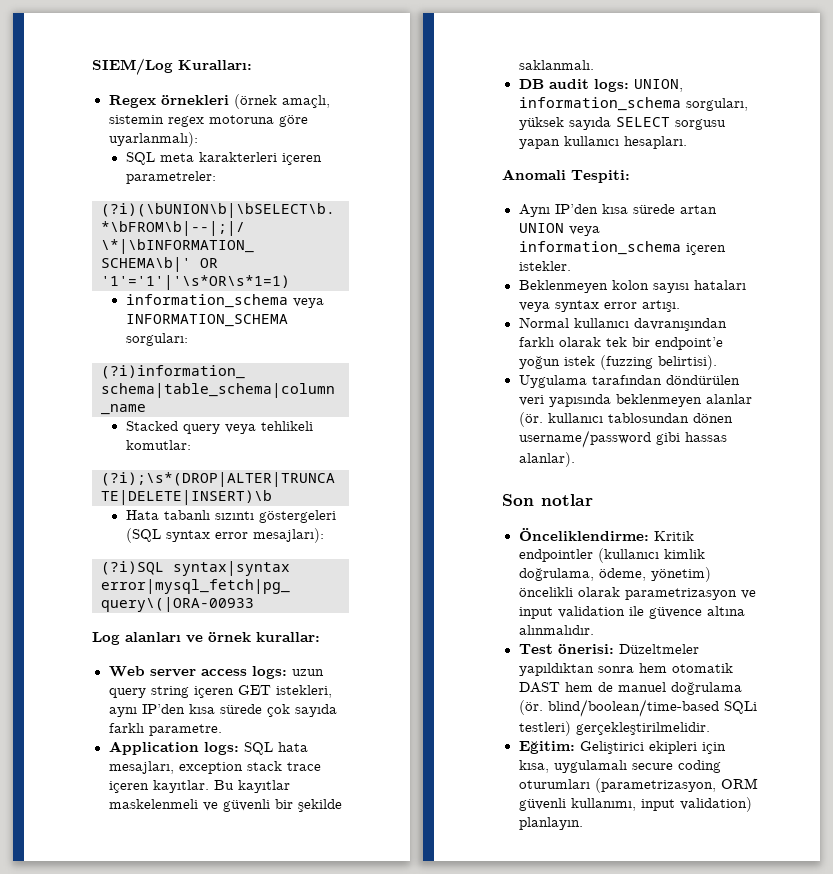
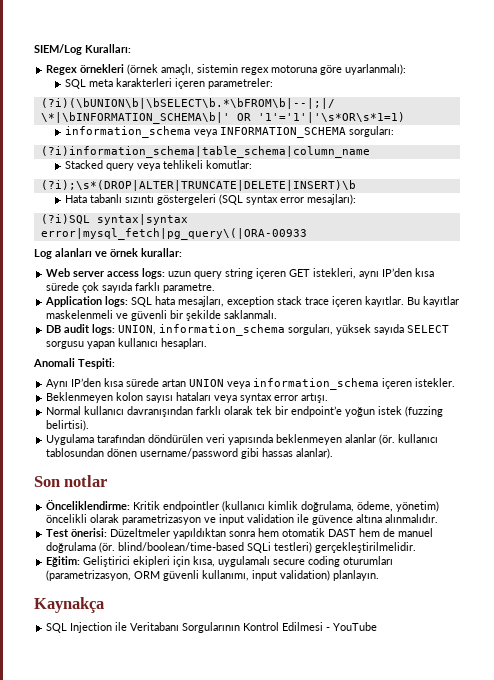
(583, 823) none -> [34,597,104,613] [46,622,378,633] // Kaynakça // SQL Injection ile Veritabanı Sorgularının Kontrol Edilmesi - YouTube

